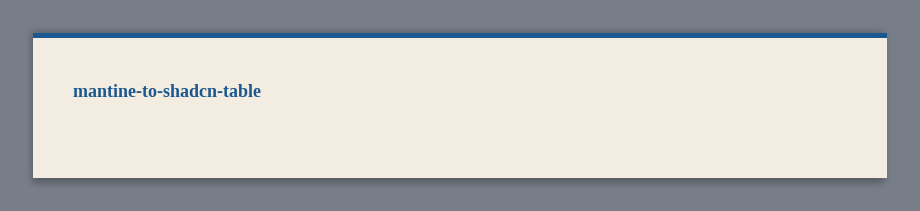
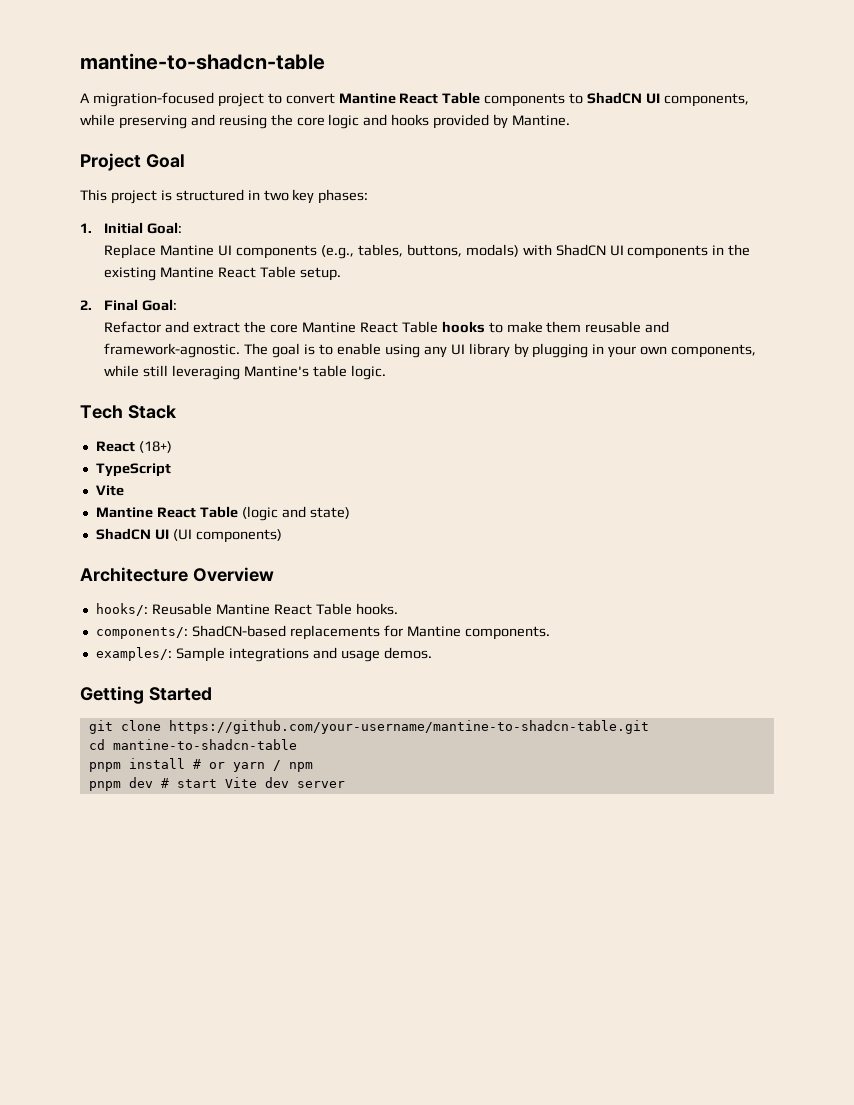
[73,84,261,97] mantine-to-shadcn-table -> [80,53,325,70] [80,92,749,107] [80,114,571,129] [80,153,185,171] [80,189,369,204] [80,222,183,234] [104,244,751,259] [104,266,342,281] [80,299,178,311] [104,321,670,333] [104,343,757,358] [104,365,386,380] [80,405,177,419] [95,441,172,453] [95,463,171,477] [95,485,124,496] [95,506,350,521] [95,528,282,543] [80,567,274,582] [95,603,398,616] [95,625,550,640] [95,647,432,662] [80,686,212,704] [88,720,649,734] [88,739,297,750] [88,758,313,772] [88,777,345,791] mantine-to-shadcn-table // A migration-focused project to convert Mantine React Table components to ShadCN UI components, while preserving and reusing the core logic and hooks provided by Mantine. // Project Goal // This project is structured in two key phases: // 1. Initial Goal: // Replace Mantine UI components (e.g., tables, buttons, modals) with ShadCN UI components in the existing Mantine React Table setup. // 2. Final Goal: // Refactor and extract the core Mantine React Table hooks to make them reusable and framework-agnostic. The goal is to enable using any UI library by plugging in your own components, while still leveraging Mantine's table logic. // Tech Stack // React (18+) // TypeScript // Vite // Mantine React Table (logic and state) // ShadCN UI (UI components) // Architecture Overview // hooks/: Reusable Mantine React Table hooks. // components/: ShadCN-based replacements for Mantine components. // examples/: Sample integrations and usage demos. // Getting Started // git clone https://github.com/your-username/mantine-to-shadcn-table.git // cd mantine-to-shadcn-table // pnpm install # or yarn / npm // pnpm dev # start Vite dev server

